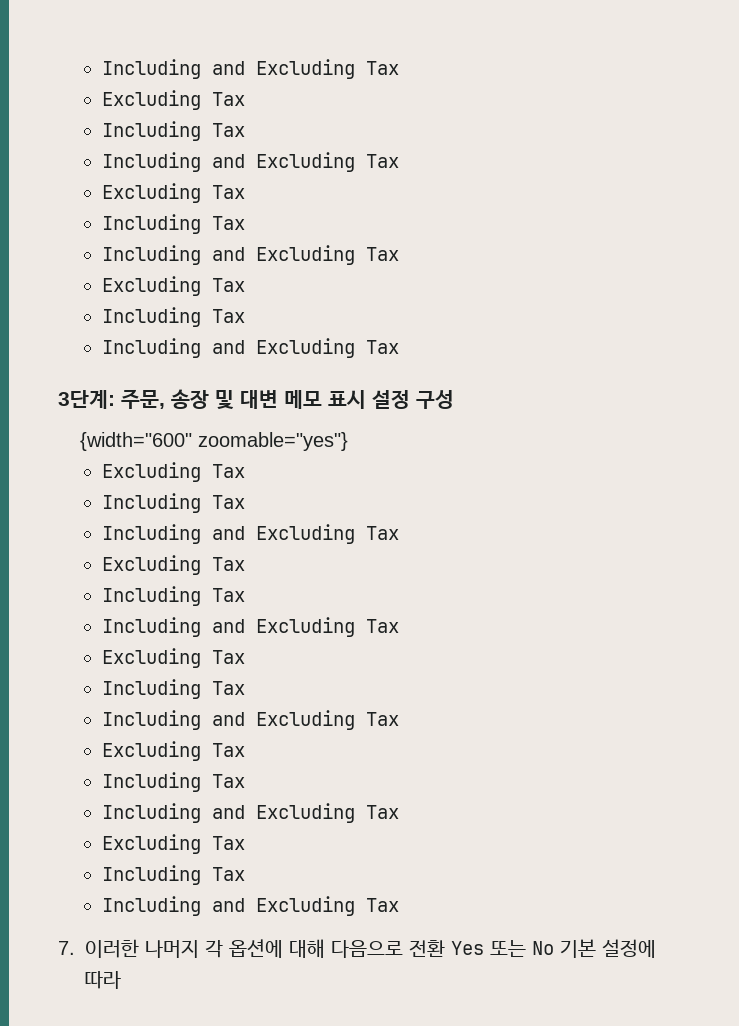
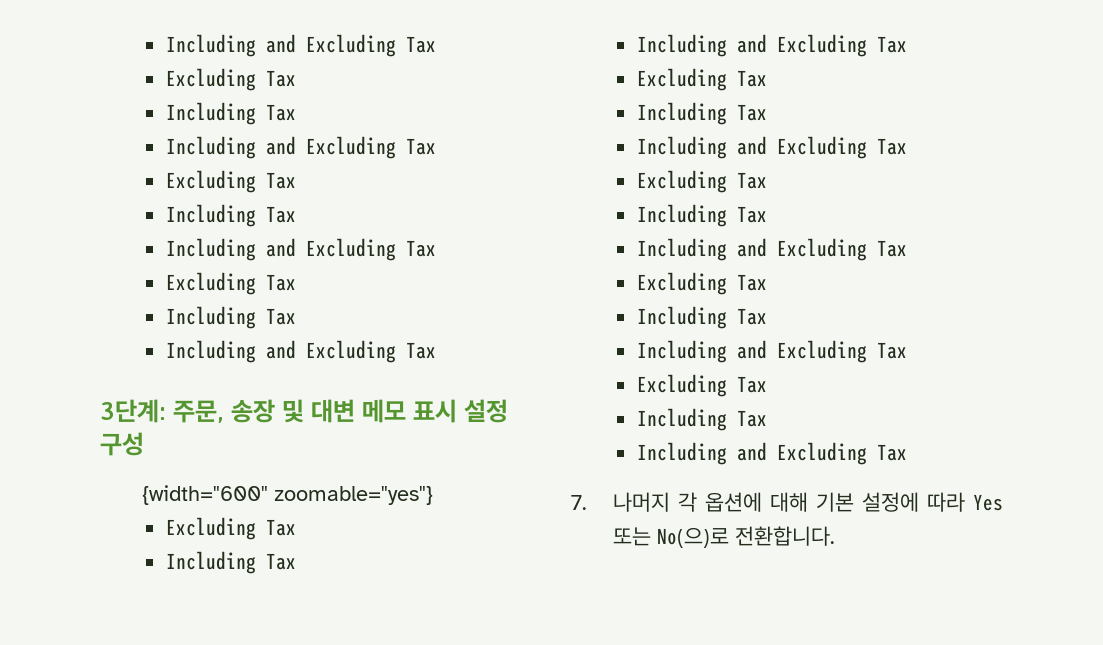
[85,939,139,958] 이러한 -> (587, 502) none
[331,939,656,958] [85,971,121,989] 다음으로 전환 Yes 또는 No 기본 설정에 따라 -> [815,492,1003,512] [612,526,835,548] 기본 설정에 따라 Yes 또는 No(으)로 전환합니다.

